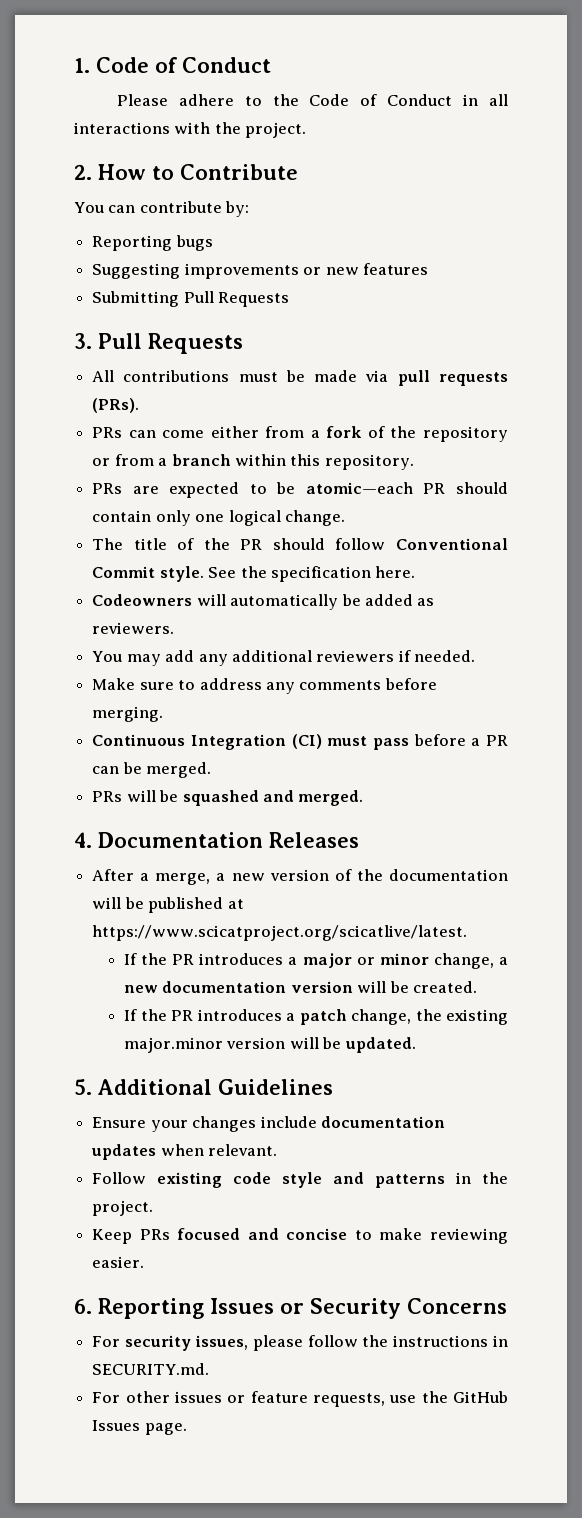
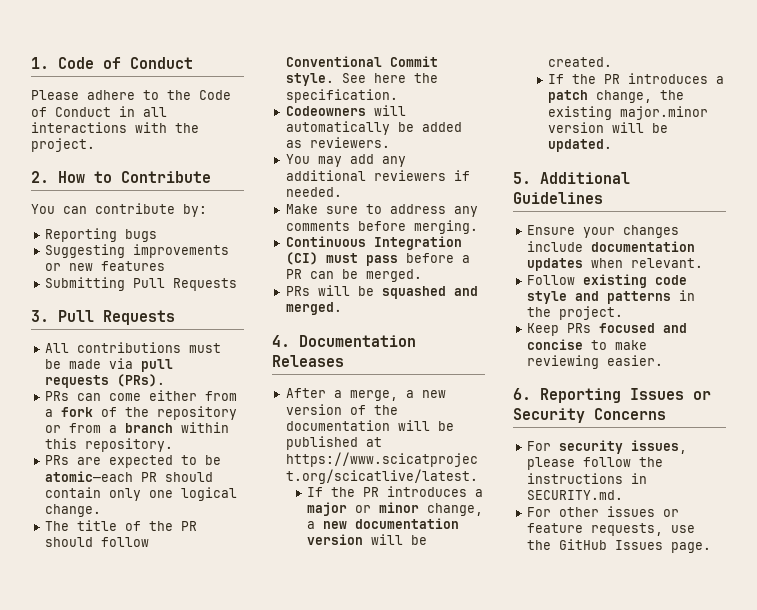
[240,566,416,582] the specification here. -> [373,73,438,83] [285,89,398,103] here the specification.

